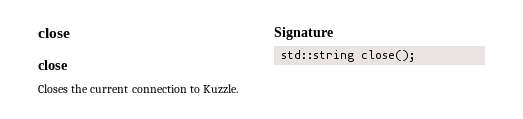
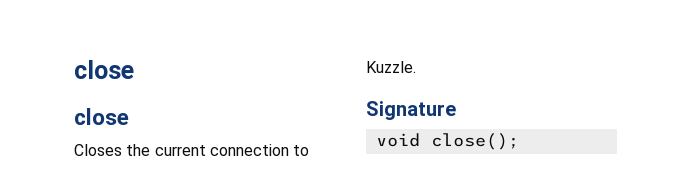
[281,50,355,62] std::string -> [375,133,420,147] void

